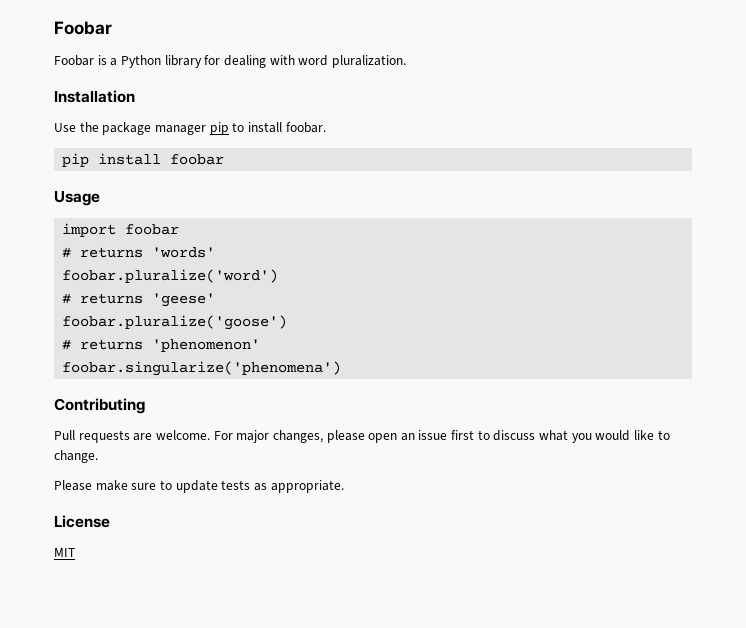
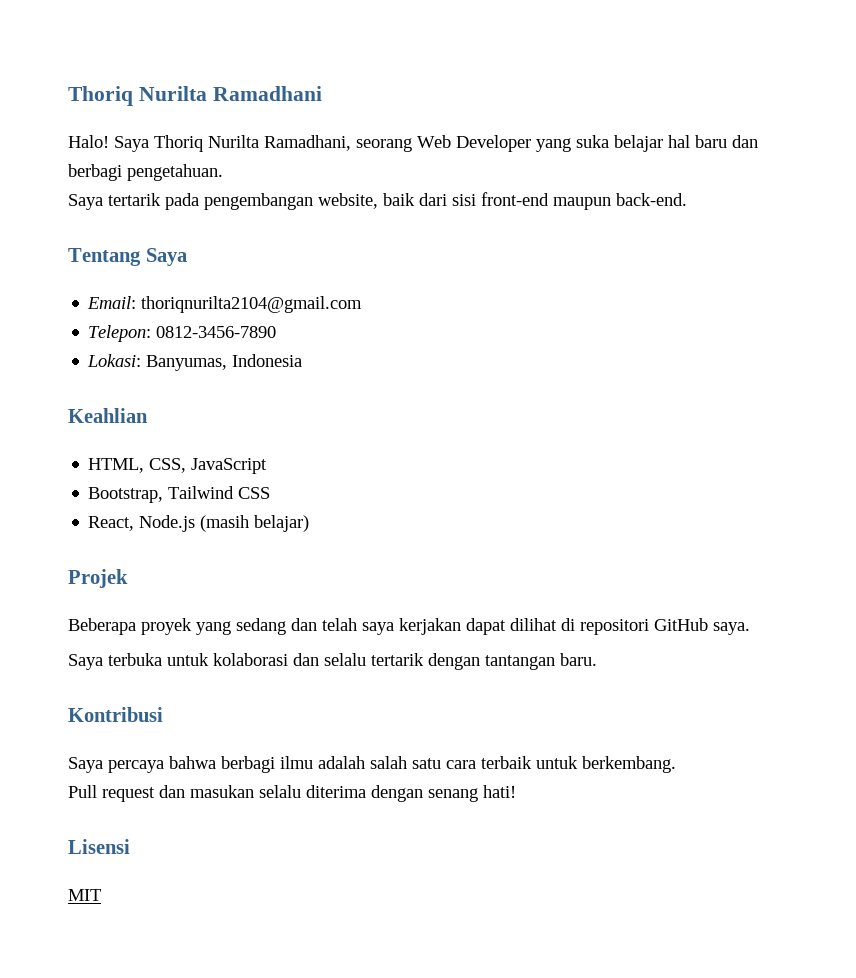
[54,21,112,35] [54,55,406,68] [54,90,135,103] [54,122,326,135] [62,153,225,167] [54,191,100,206] [62,223,180,237] [62,247,216,258] [62,269,279,283] [62,293,216,307] [62,315,288,330] [62,339,261,352] [62,361,342,376] [54,398,145,414] [54,430,670,443] [54,450,98,463] [54,480,344,493] [54,515,110,528] Foobar // Foobar is a Python library for dealing with word pluralization. // Installation // Use the package manager pip to install foobar. // pip install foobar // Usage // import foobar // # returns 'words' // foobar.pluralize('word') // # returns 'geese' // foobar.pluralize('goose') // # returns 'phenomenon' // foobar.singularize('phenomena') // Contributing // Pull requests are welcome. For major changes, please open an issue first to discuss what you would like to change. // Please make sure to update tests as appropriate. // License -> [68,86,322,106] [68,135,758,152] [68,164,223,181] [68,192,687,210] [68,248,187,266] [87,296,363,313] [88,325,277,342] [87,354,303,371] [68,408,148,423] [88,458,268,474] [88,486,271,503] [88,515,310,532] [68,569,128,588] [68,618,750,635] [68,653,597,670] [68,707,163,722] [68,756,676,773] [68,785,516,802] [68,839,130,854] Thoriq Nurilta Ramadhani // Halo! Saya Thoriq Nurilta Ramadhani, seorang Web Developer yang suka belajar hal baru dan berbagi pengetahuan. // Saya tertarik pada pengembangan website, baik dari sisi front-end maupun back-end. // Tentang Saya // Email: thoriqnurilta2104@gmail.com // Telepon: 0812-3456-7890 // Lokasi: Banyumas, Indonesia // Keahlian // HTML, CSS, JavaScript // Bootstrap, Tailwind CSS // React, Node.js (masih belajar) // Projek // Beberapa proyek yang sedang dan telah saya kerjakan dapat dilihat di repositori GitHub saya. // Saya terbuka untuk kolaborasi dan selalu tertarik dengan tantangan baru. // Kontribusi // Saya percaya bahwa berbagi ilmu adalah salah satu cara terbaik untuk berkembang. // Pull request dan masukan selalu diterima dengan senang hati! // Lisensi

